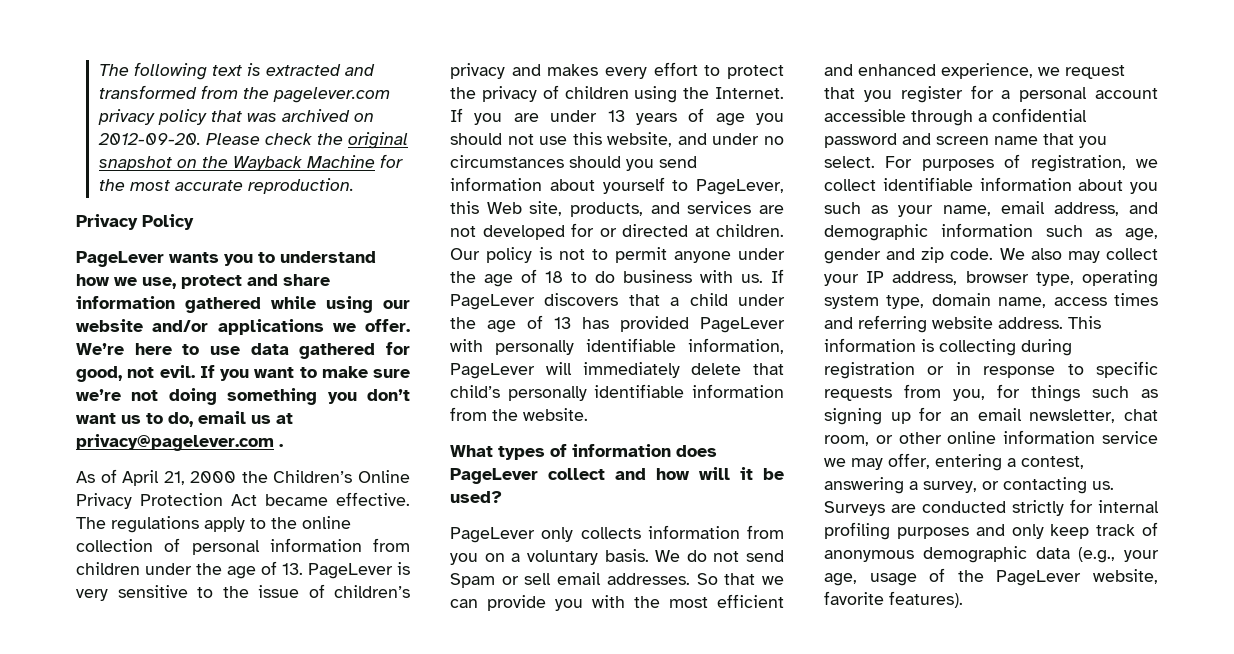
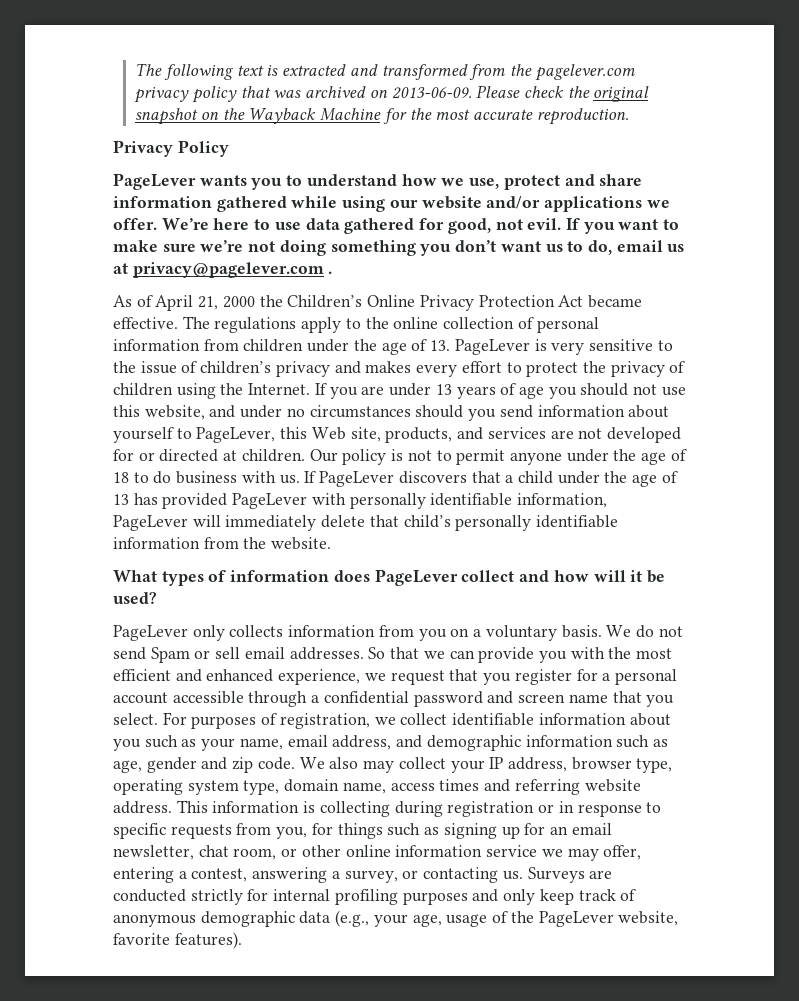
[97,133,201,145] 2012-09-20. -> [391,87,472,99] 2013-06-09.

